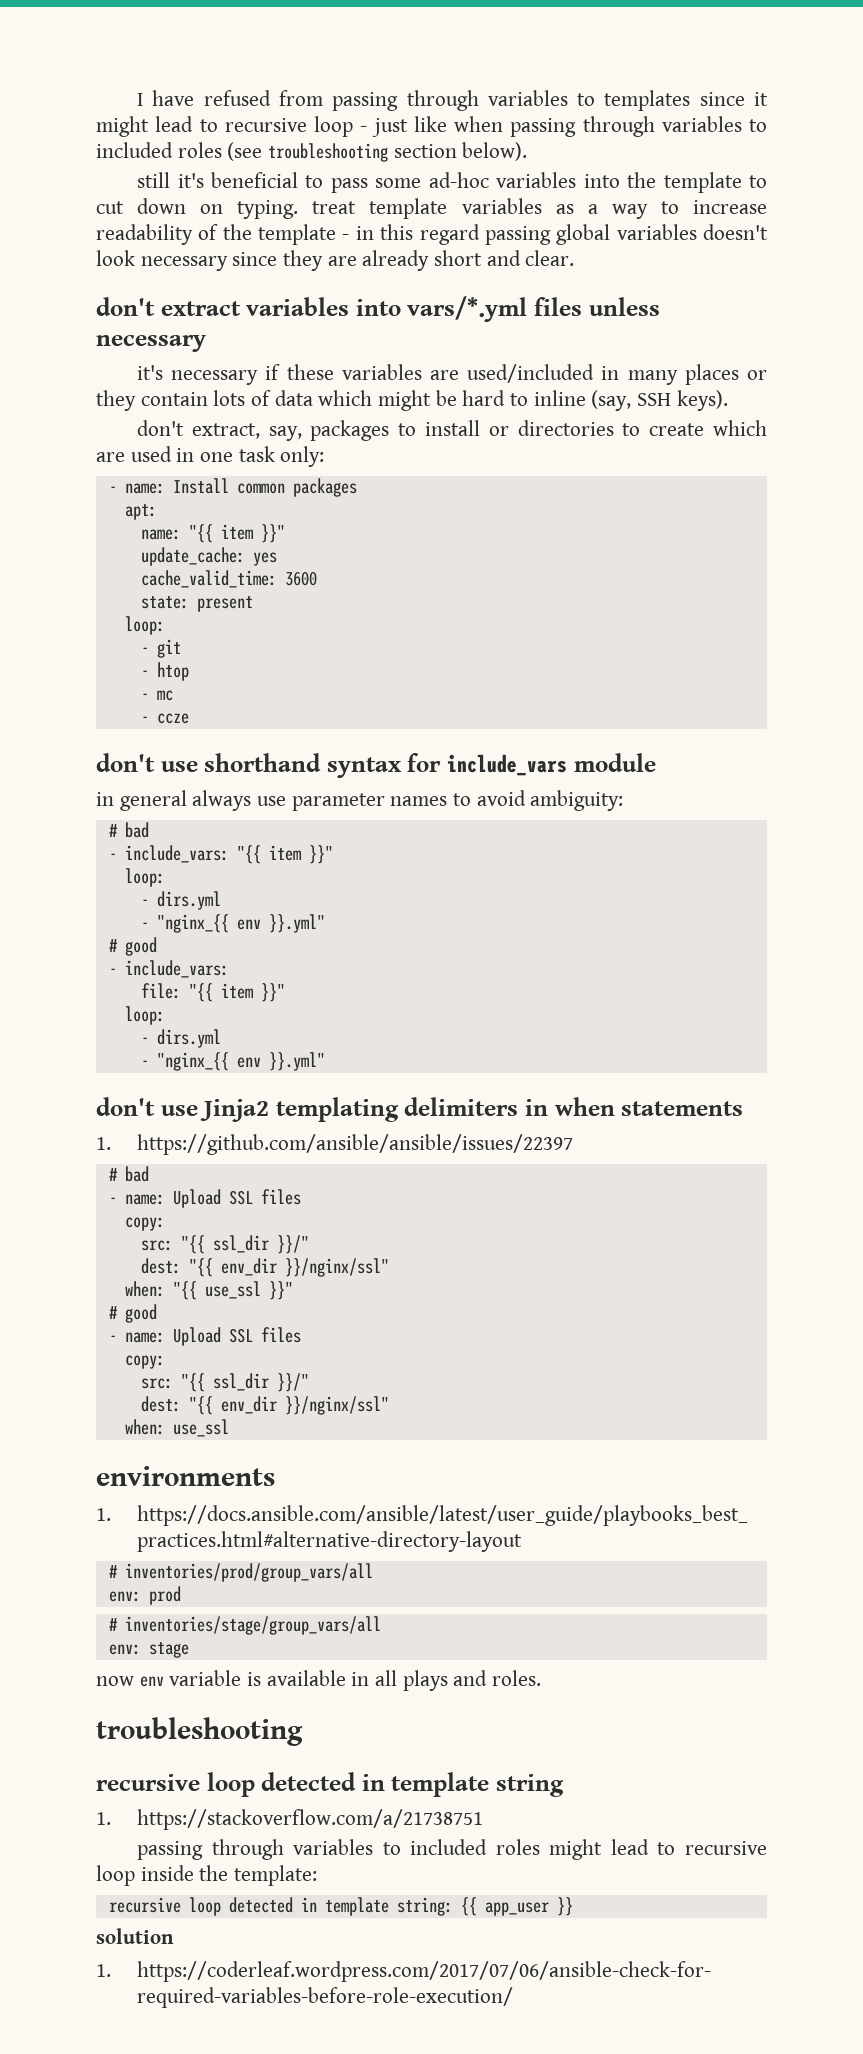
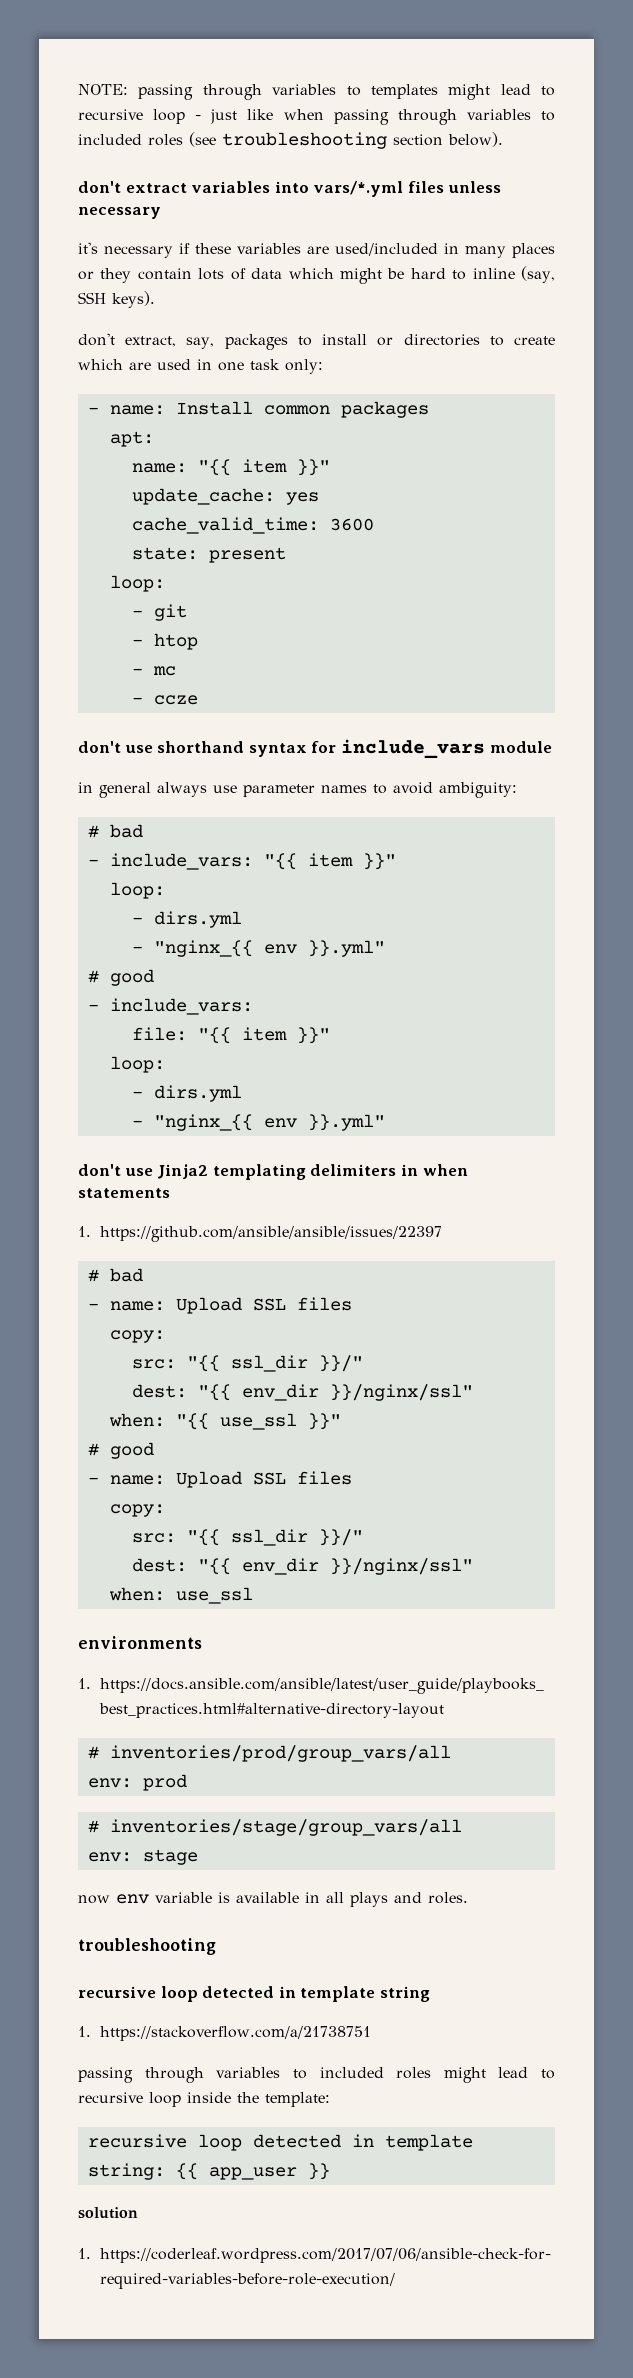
[137,90,323,106] I have refused from -> [78,84,128,95] NOTE:
[699,92,768,106] since it -> (438, 91) none
[137,172,767,193] [96,198,767,219] [96,224,768,245] [96,250,575,271] // still it's beneficial to pass some ad-hoc variables into the template to cut down on typing. treat template variables as a way to increase readability of the template - in this regard passing global variables doesn't look necessary since they are already short and clear. -> (503, 139) none

